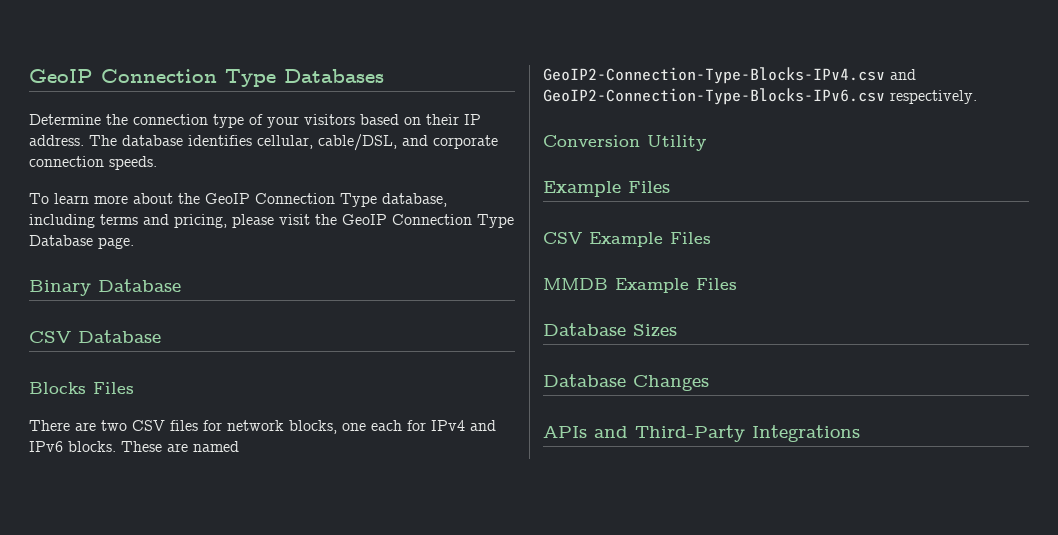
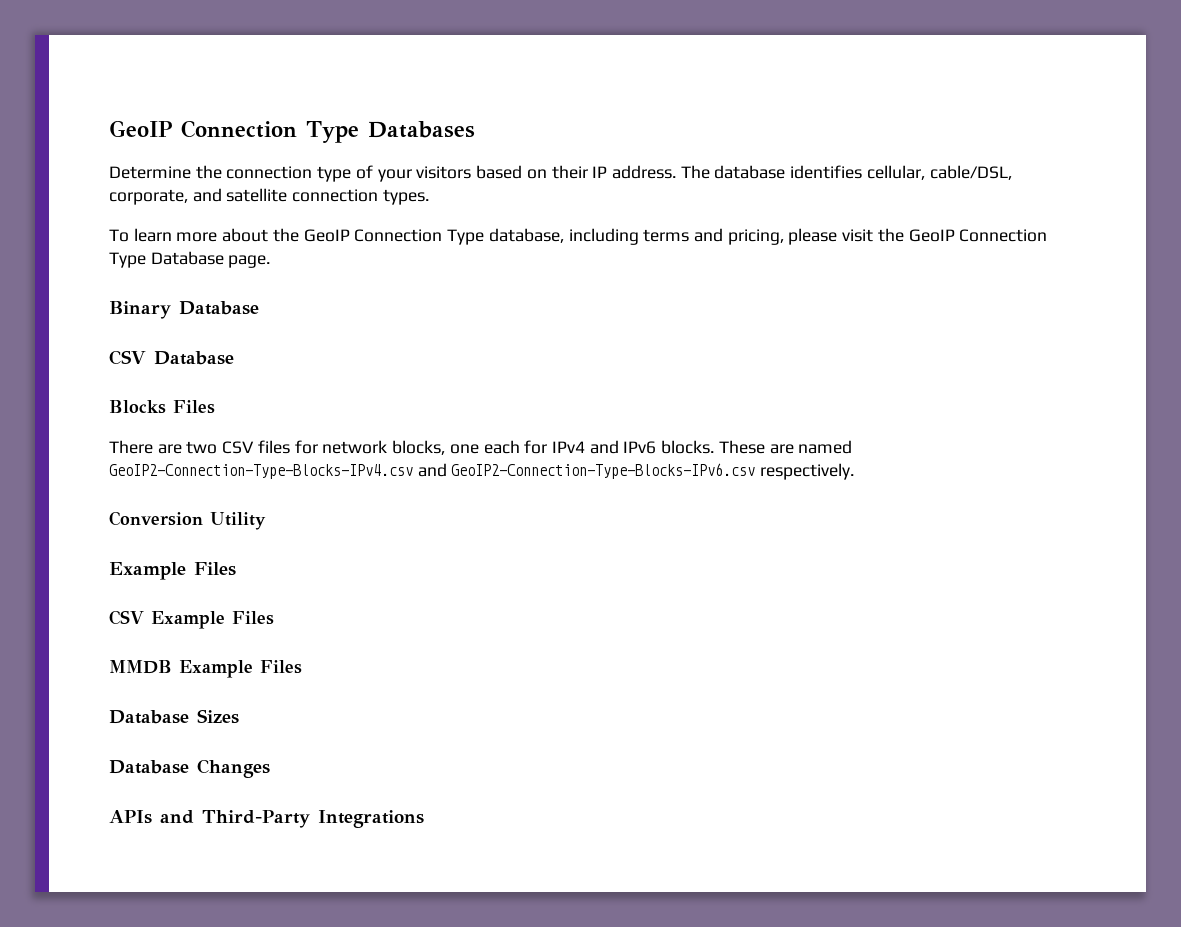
[402,135,498,149] [29,156,157,170] and corporate connection speeds. -> [109,188,429,205] corporate, and satellite connection types.

